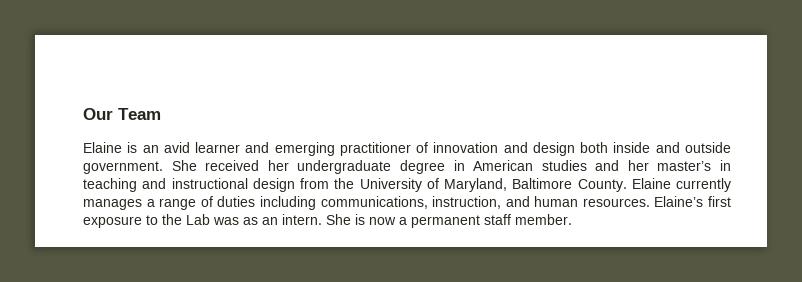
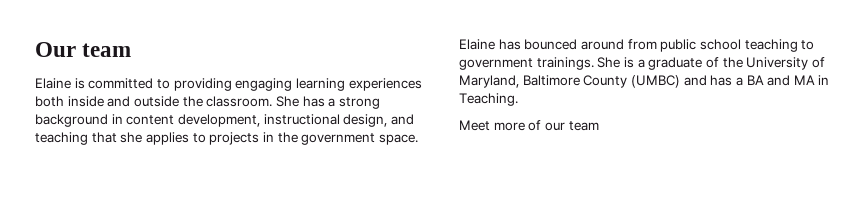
[118,108,161,120] Team -> [82,43,132,57] team
[142,142,731,156] [83,160,732,174] [83,178,329,192] an avid learner and emerging practitioner of innovation and design both inside and outside government. She received her undergraduate degree in American studies and her master’s in teaching and instructional design from -> [88,78,422,91] [35,96,380,109] [35,114,414,127] [35,132,418,145] [459,39,815,52] [459,57,719,70] committed to providing engaging learning experiences both inside and outside the classroom. She has a strong background in content development, instructional design, and teaching that she applies to projects in the government space. Elaine has bounced around from public school teaching to government trainings. She is a graduate of
[577,178,731,192] [83,196,731,210] [83,214,572,228] County. Elaine currently manages a range of duties including communications, instruction, and human resources. Elaine’s first exposure to the Lab was as an intern. She is now a permanent staff member. -> [583,75,830,88] [459,93,518,106] [459,120,599,131] County (UMBC) and has a BA and MA in Teaching. // Meet more of our team

